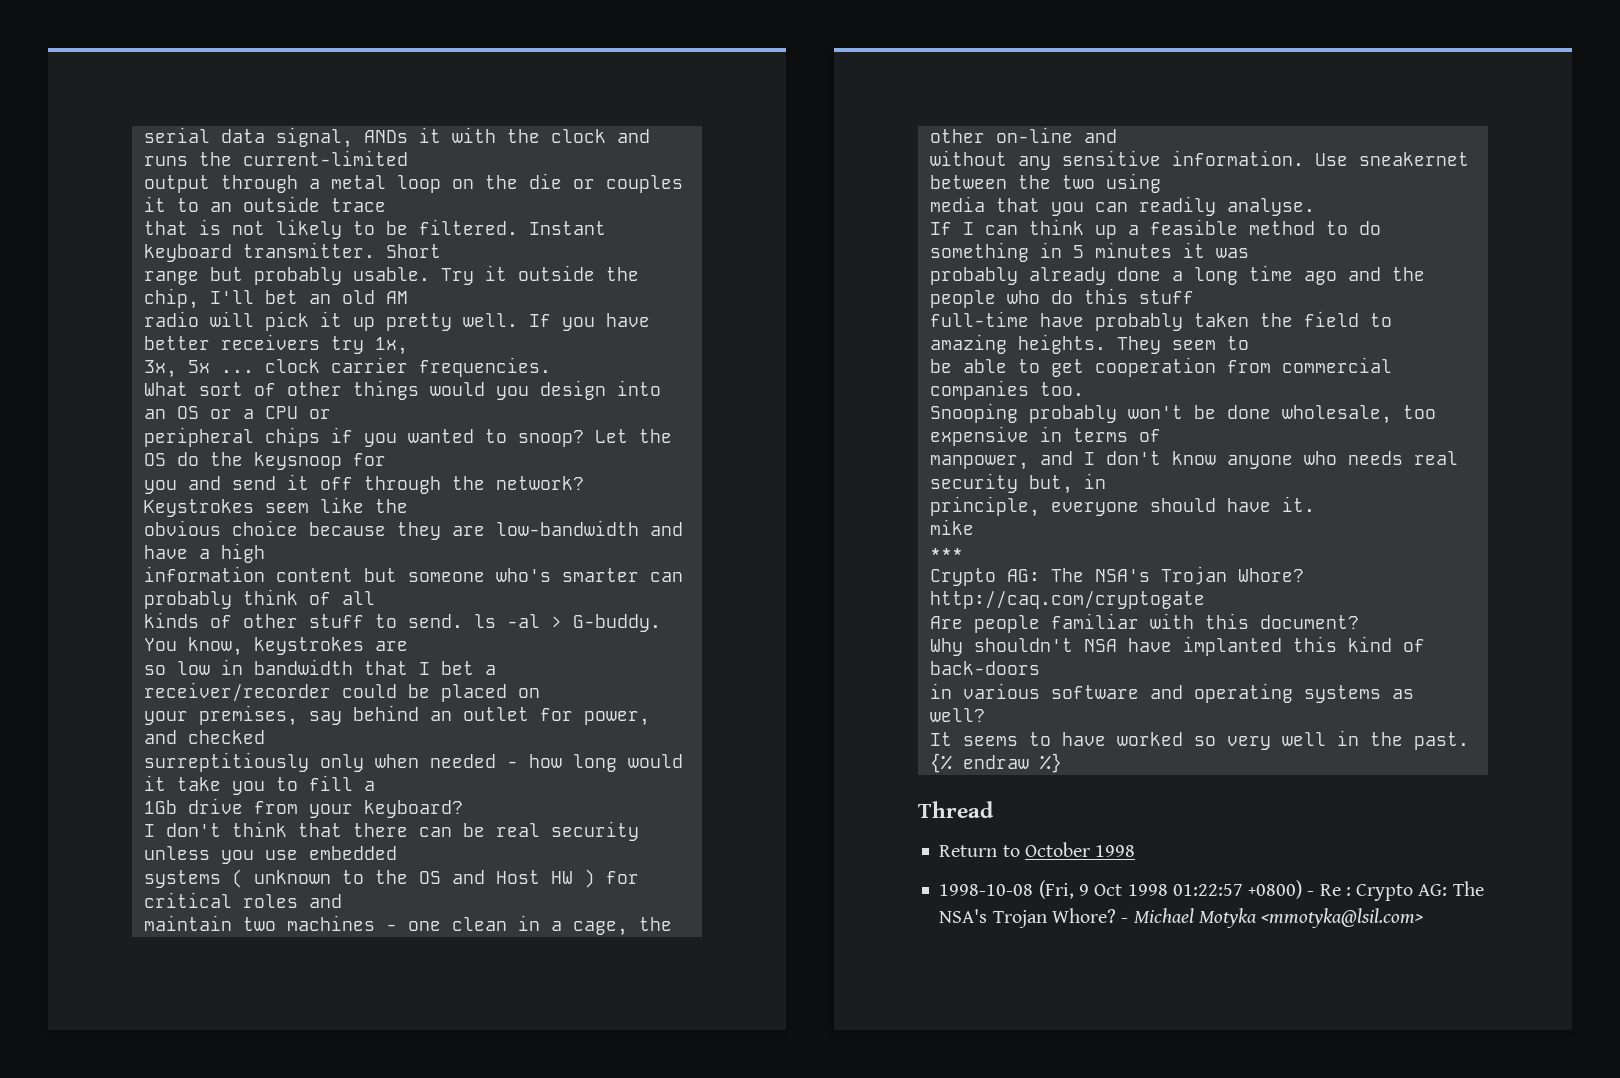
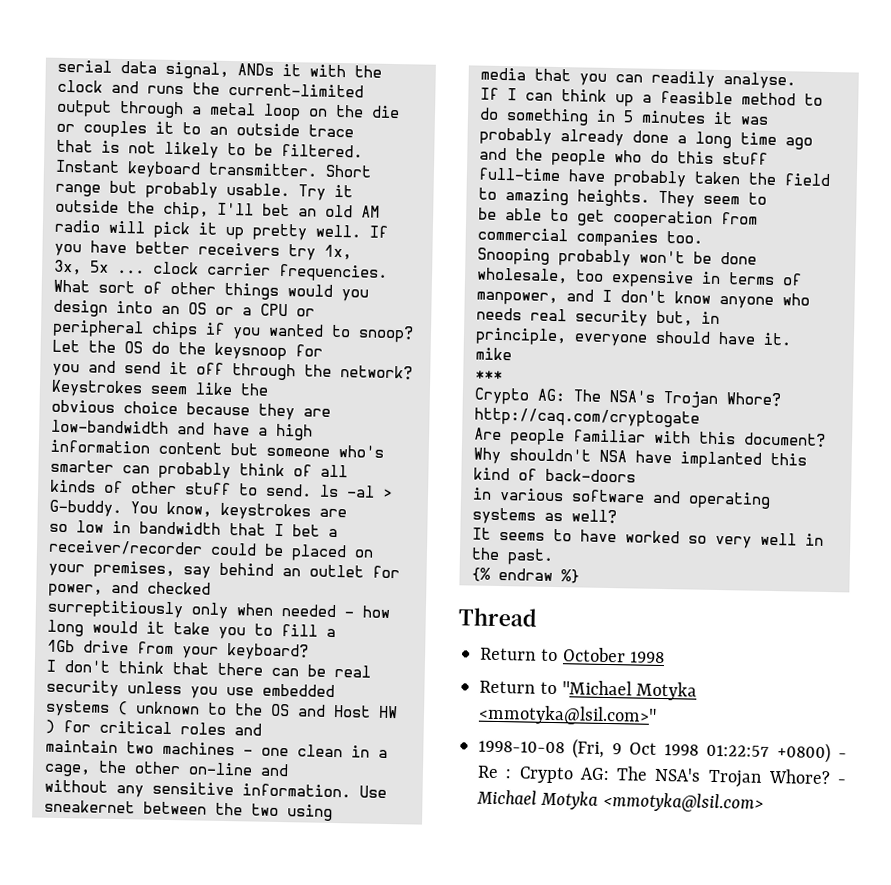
(1136, 851) none -> [479,680,698,701] [478,704,657,726] // Return to "Michael Motyka <mmotyka@lsil.com>"

